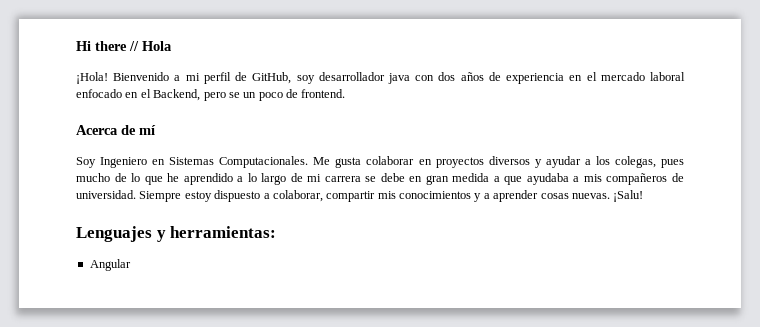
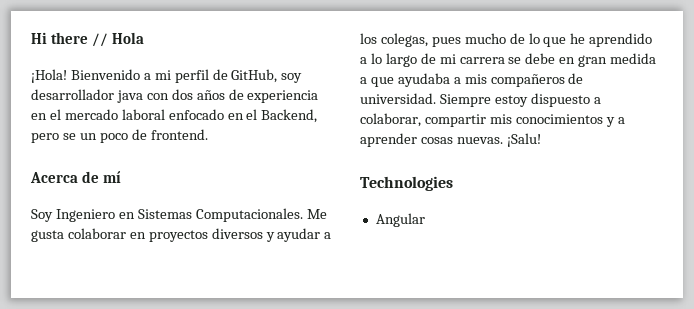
[76,226,277,242] Lenguajes y herramientas: -> [360,176,453,191] Technologies

